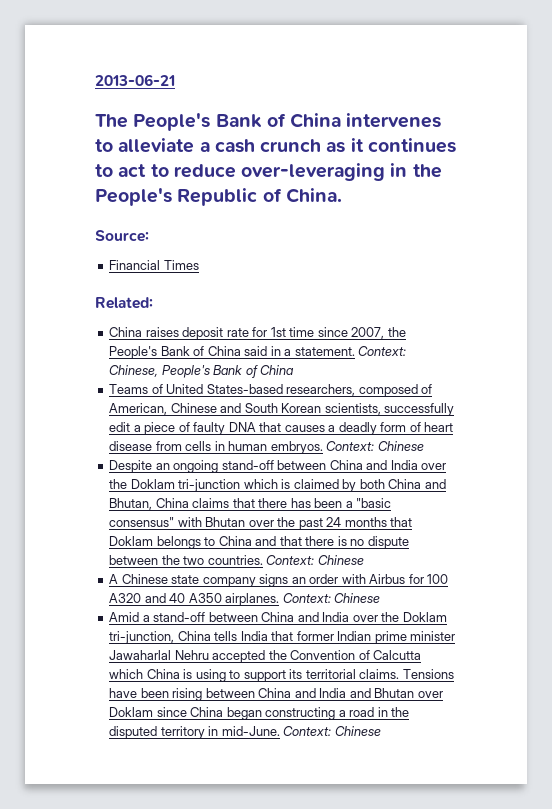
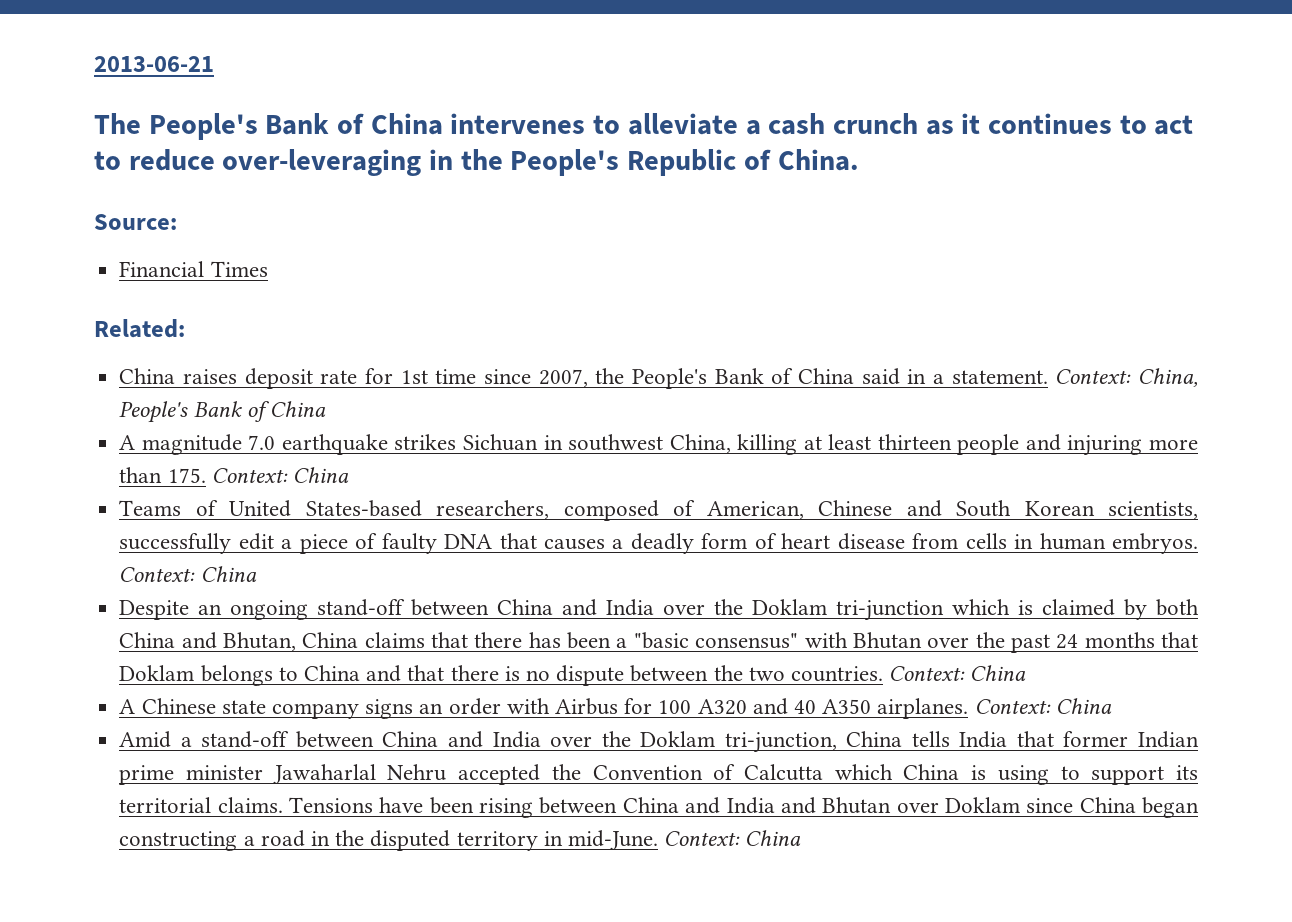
[109,365,295,378] Chinese, People's Bank of China -> [1138,368,1199,387] [119,401,326,423] [119,434,1199,456] [119,467,349,483] China, People's Bank of China // A magnitude 7.0 earthquake strikes Sichuan in southwest China, killing at least thirteen people and injuring more than 175. Context: China
[377,441,424,451] Chinese -> [200,566,257,582] China
[317,555,364,565] Chinese -> [970,665,1027,681] China
[334,593,381,603] Chinese -> [1055,698,1112,714] China
[334,726,381,736] Chinese -> [745,830,802,846] China

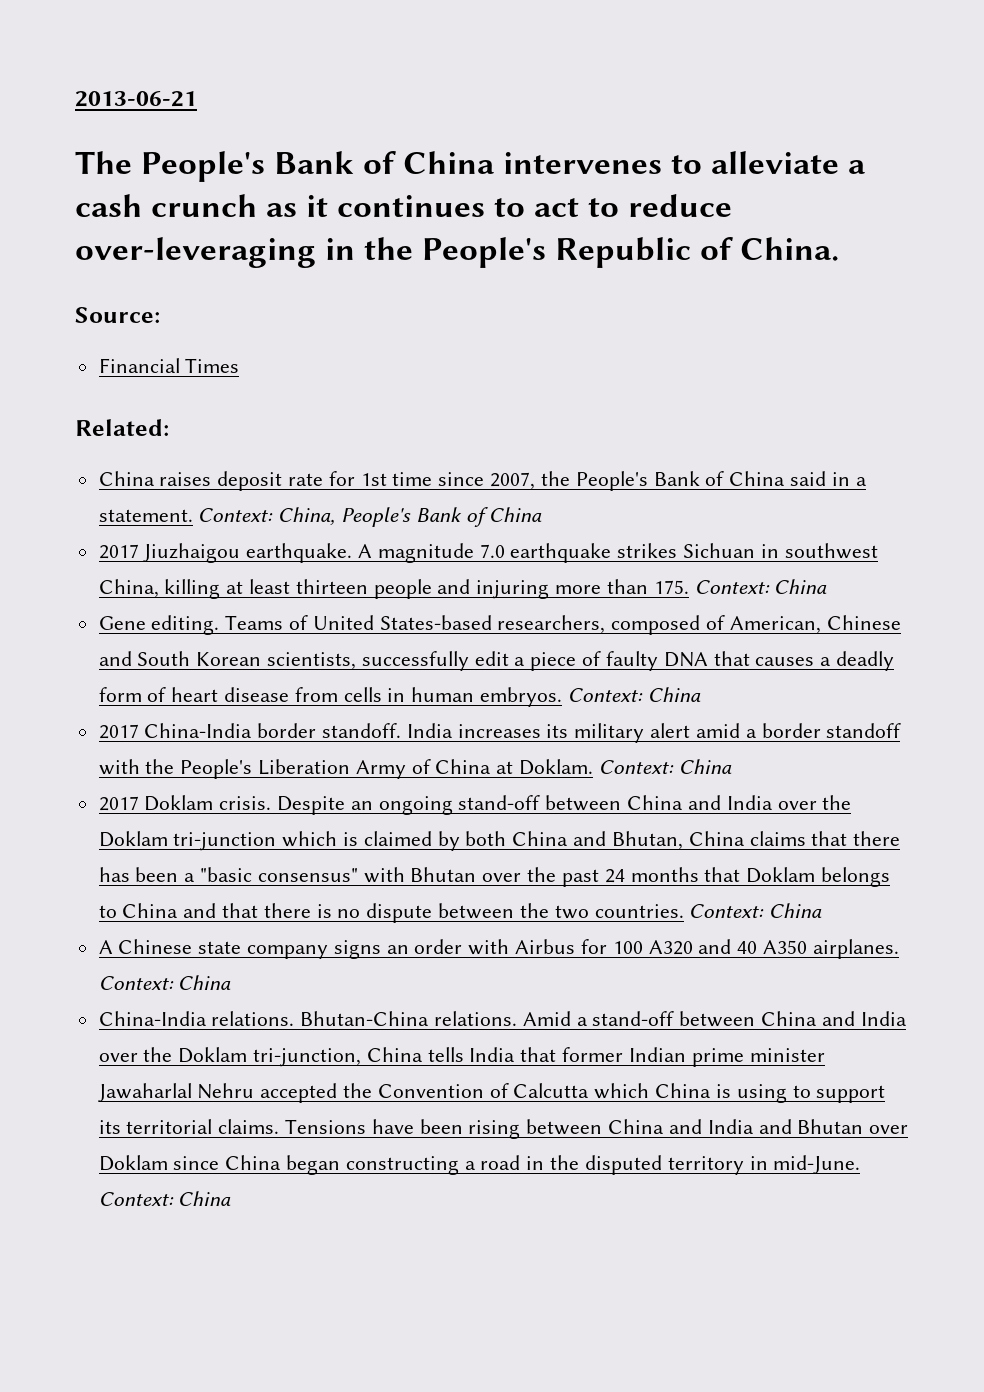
(326, 409) none -> [98,543,353,563] 2017 Jiuzhaigou earthquake.
(349, 475) none -> [98,615,220,635] Gene editing.
(257, 574) none -> [98,723,902,743] [98,759,732,779] [98,795,272,811] 2017 China-India border standoff. India increases its military alert amid a border standoff with the People's Liberation Army of China at Doklam. Context: China // 2017 Doklam crisis.
(1112, 706) none -> [98,1011,518,1026] China-India relations. Bhutan-China relations.

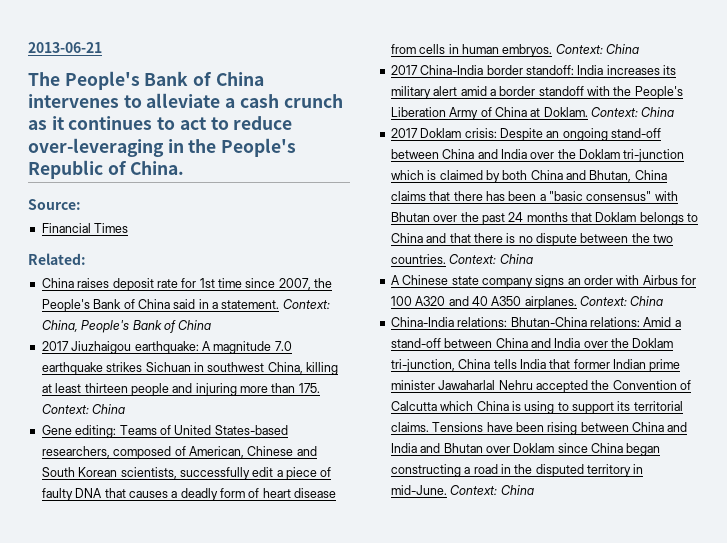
[246,543,353,563] earthquake. -> [134,341,199,354] earthquake:
[151,615,220,635] editing. -> [75,425,117,438] editing:
[322,723,402,738] standoff. -> [525,65,574,75] standoff:
[219,796,272,810] crisis. -> [464,128,497,138] crisis:
[211,1011,518,1026] relations. Bhutan-China relations. -> [457,317,640,327] relations: Bhutan-China relations:

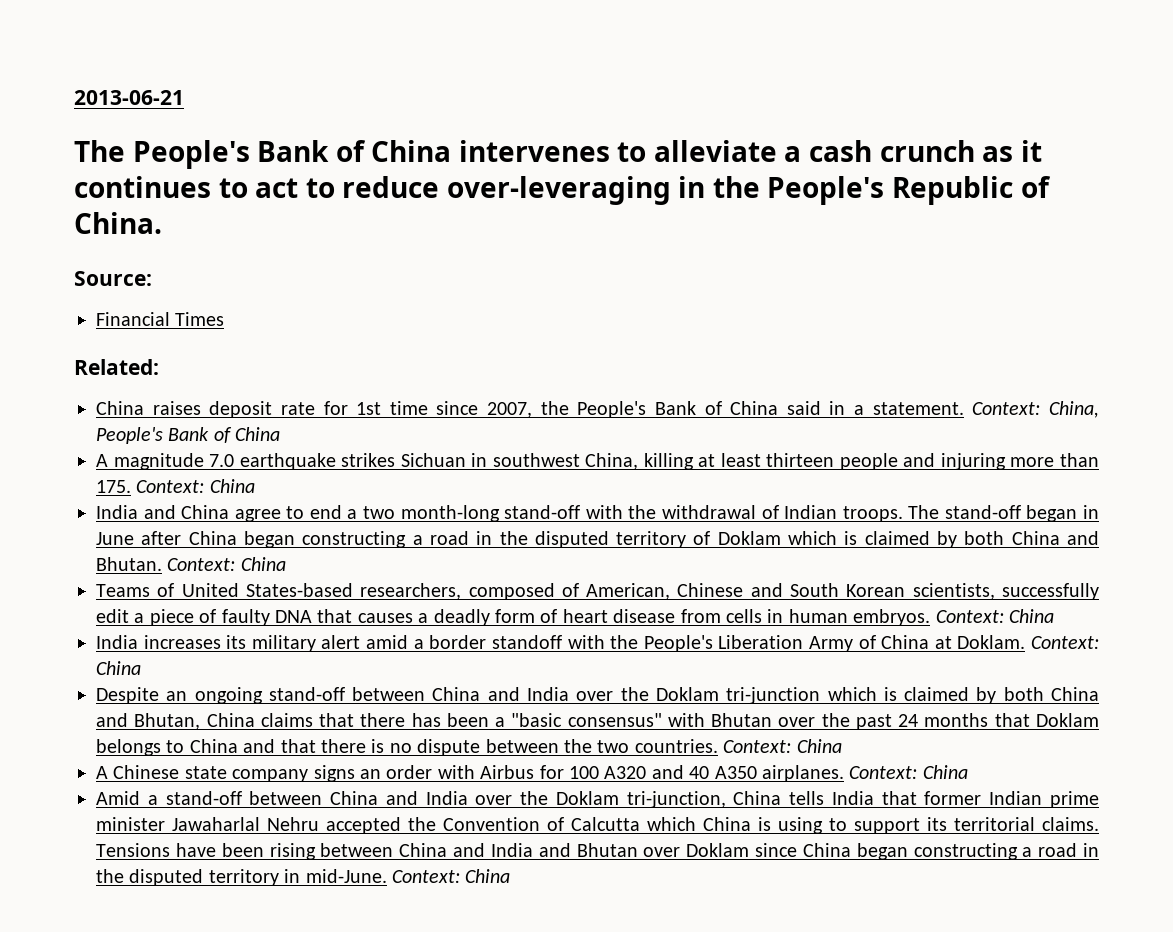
[41,341,199,354] 2017 Jiuzhaigou earthquake: -> (281, 434) none
[41,425,117,438] Gene editing: -> [96,505,1099,522] [96,531,1099,548] [96,557,286,571] India and China agree to end a two month-long stand-off with the withdrawal of Indian troops. The stand-off began in June after China began constructing a road in the disputed territory of Doklam which is claimed by both China and Bhutan. Context: China //
[390,65,574,75] 2017 China-India border standoff: -> (1054, 616) none
[390,128,497,138] 2017 Doklam crisis: -> (141, 668) none
[390,317,640,327] China-India relations: Bhutan-China relations: -> (968, 772) none

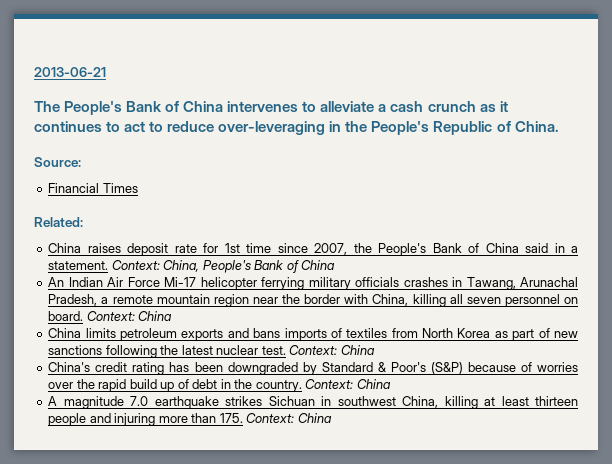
(281, 434) none -> [48,277,579,290] [48,294,578,307] [48,311,173,321] [48,328,578,341] [48,345,375,358] [48,362,579,375] [48,379,391,392] // An Indian Air Force Mi-17 helicopter ferrying military officials crashes in Tawang, Arunachal Pradesh, a remote mountain region near the border with China, killing all seven personnel on board. Context: China // China limits petroleum exports and bans imports of textiles from North Korea as part of new sanctions following the latest nuclear test. Context: China // China's credit rating has been downgraded by Standard & Poor's (S&P) because of worries over the rapid build up of debt in the country. Context: China
[96,505,1099,522] [96,531,1099,548] [96,557,286,571] [96,583,1099,600] [96,609,1054,626] [96,635,1099,652] [96,661,141,675] [96,687,1099,704] [96,713,1100,730] [96,739,842,756] [96,765,968,782] [96,791,1099,808] [96,817,1099,834] [96,843,1100,860] [96,869,511,886] // India and China agree to end a two month-long stand-off with the withdrawal of Indian troops. The stand-off began in June after China began constructing a road in the disputed territory of Doklam which is claimed by both China and Bhutan. Context: China // Teams of United States-based researchers, composed of American, Chinese and South Korean scientists, successfully edit a piece of faulty DNA that causes a deadly form of heart disease from cells in human embryos. Context: China // India increases its military alert amid a border standoff with the People's Liberation Army of China at Doklam. Context: China // Despite an ongoing stand-off between China and India over the Doklam tri-junction which is claimed by both China and Bhutan, China claims that there has been a "basic consensus" with Bhutan over the past 24 months that Doklam belongs to China and that there is no dispute between the two countries. Context: China // A Chinese state company signs an order with Airbus for 100 A320 and 40 A350 airplanes. Context: China // Amid a stand-off between China and India over the Doklam tri-junction, China tells India that former Indian prime minister Jawaharlal Nehru accepted the Convention of Calcutta which China is using to support its territorial claims. Tensions have been rising between China and India and Bhutan over Doklam since China began constructing a road in the disputed territory in mid-June. Context: China -> (332, 418) none

